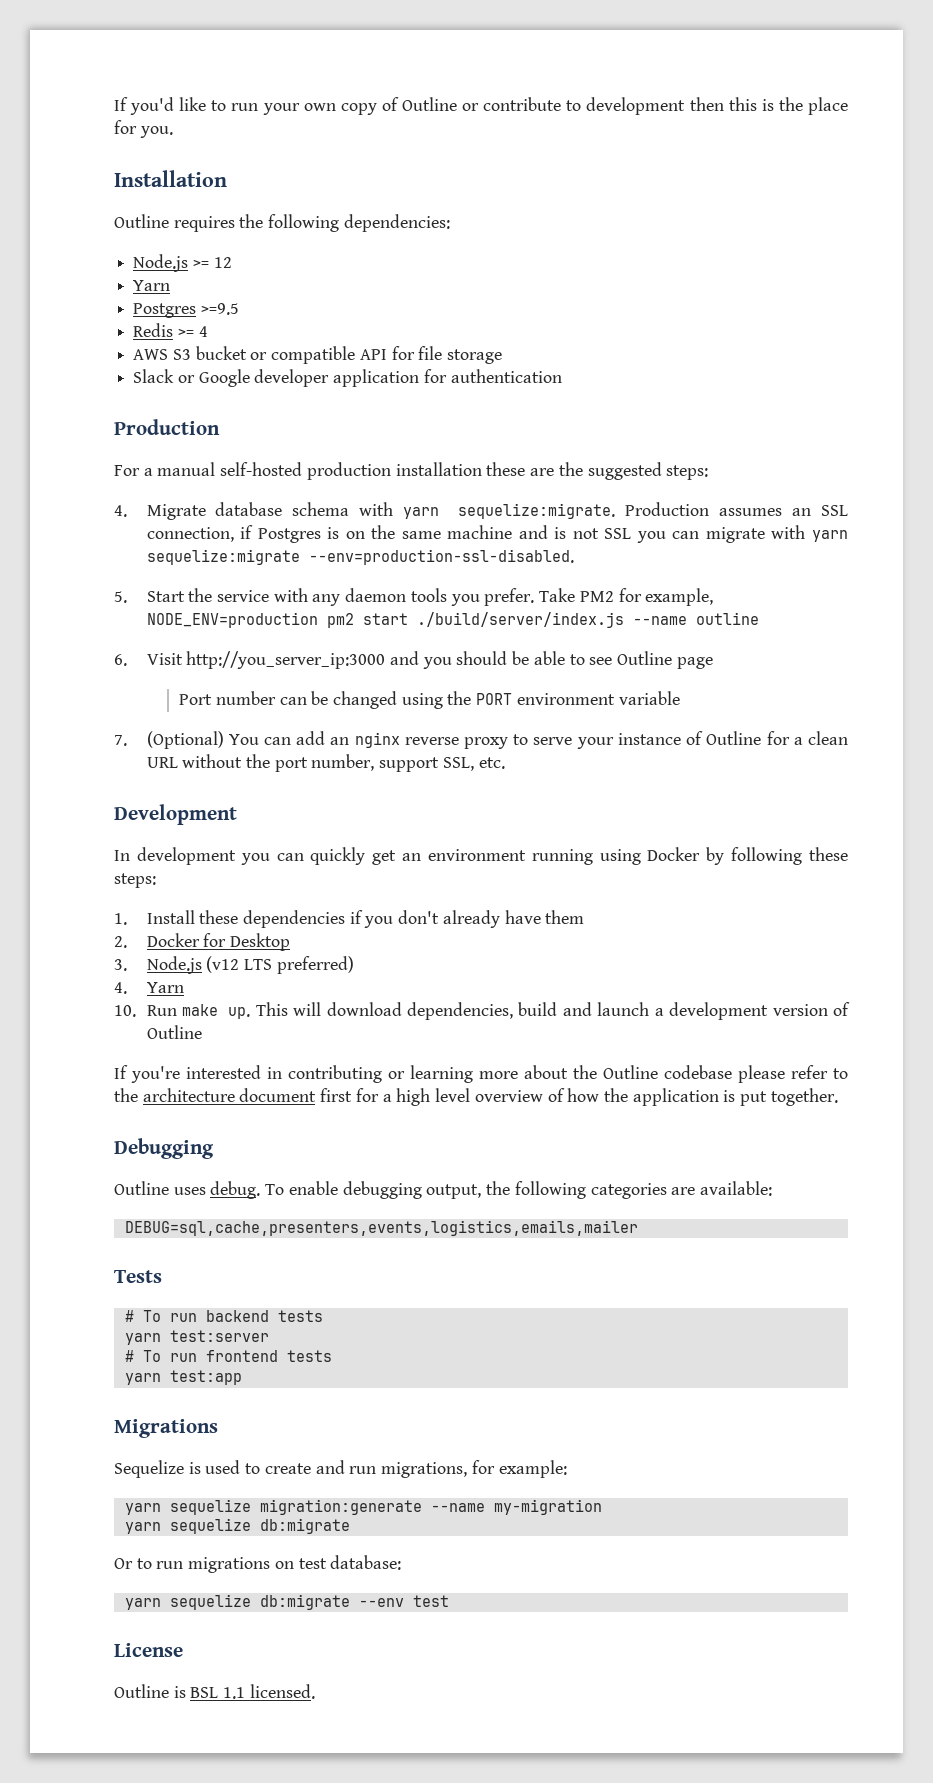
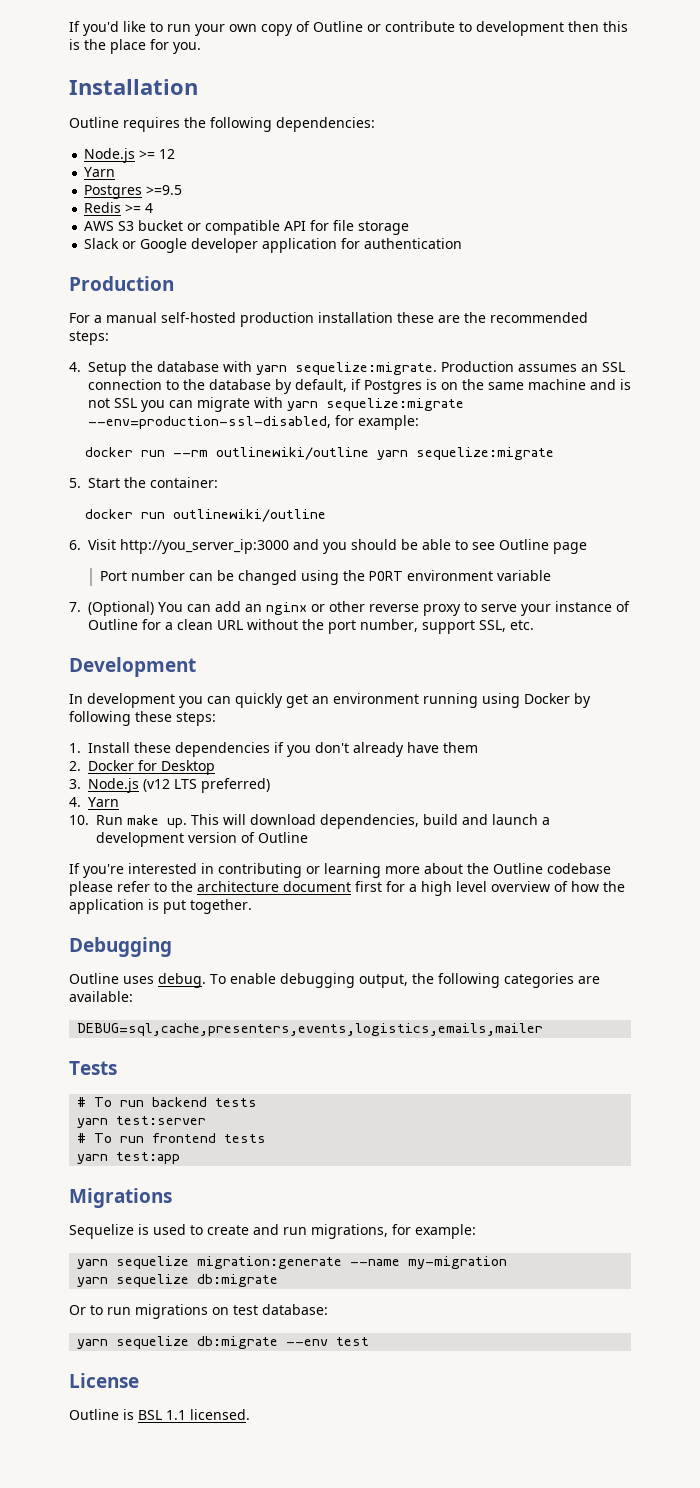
[587,462,662,480] suggested -> [490,312,588,323] recommended
[146,502,350,520] Migrate database schema -> [88,361,219,376] Setup the database
[146,527,234,542] connection, -> [88,379,347,394] connection to the database by default,
[308,549,574,565] [114,588,714,606] [146,612,759,628] --env=production-ssl-disabled. // 5. Start the service with any daemon tools you prefer. Take PM2 for example, NODE_ENV=production pm2 start ./build/server/index.js --name outline -> [88,415,419,430] [84,447,554,460] [69,477,218,488] [84,509,326,522] --env=production-ssl-disabled, for example: // docker run --rm outlinewiki/outline yarn sequelize:migrate // 5. Start the container: // docker run outlinewiki/outline
(400, 740) none -> [311,601,365,612] or other

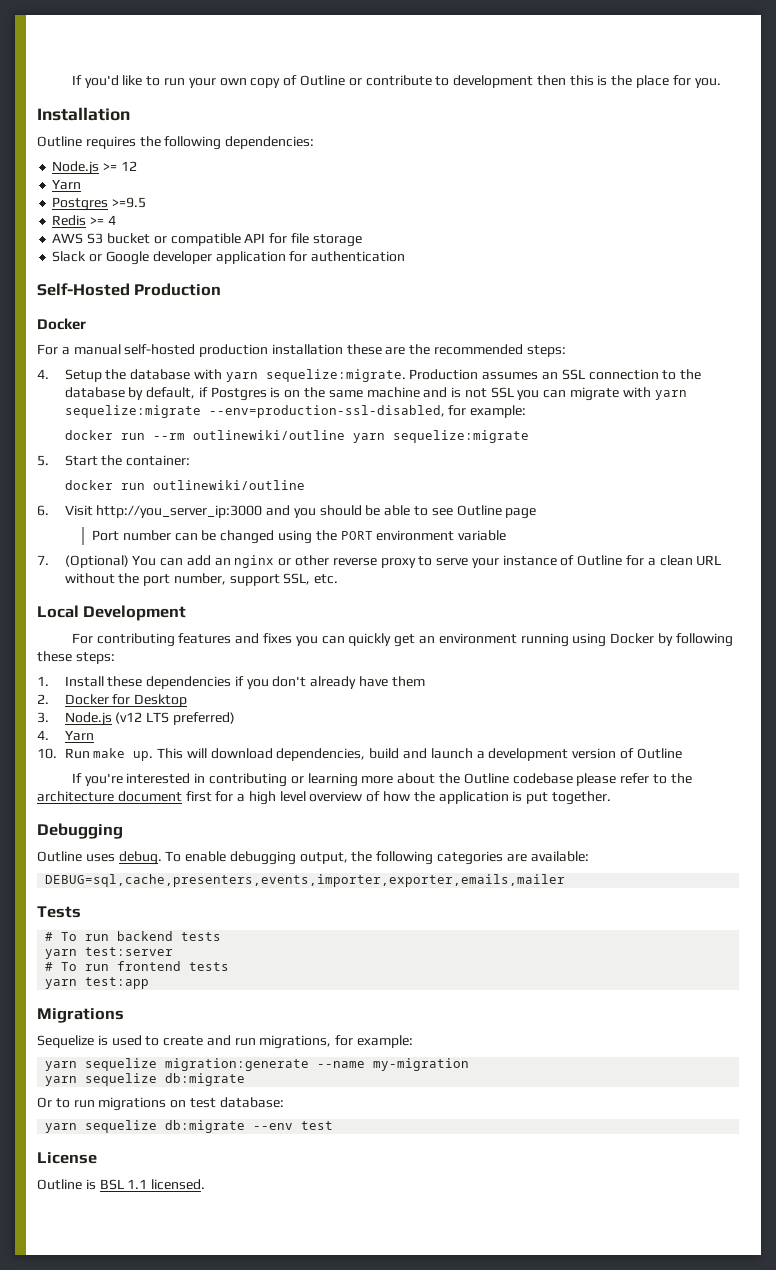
[69,276,174,291] Production -> [37,283,222,296] [37,318,86,330] Self-Hosted Production // Docker
(534, 625) none -> [37,605,79,618] Local
[69,693,175,708] In development -> [71,633,293,647] For contributing features and fixes
[77,1023,544,1036] DEBUG=sql,cache,presenters,events,logistics,emails,mailer -> [45,874,566,887] DEBUG=sql,cache,presenters,events,importer,exporter,emails,mailer

